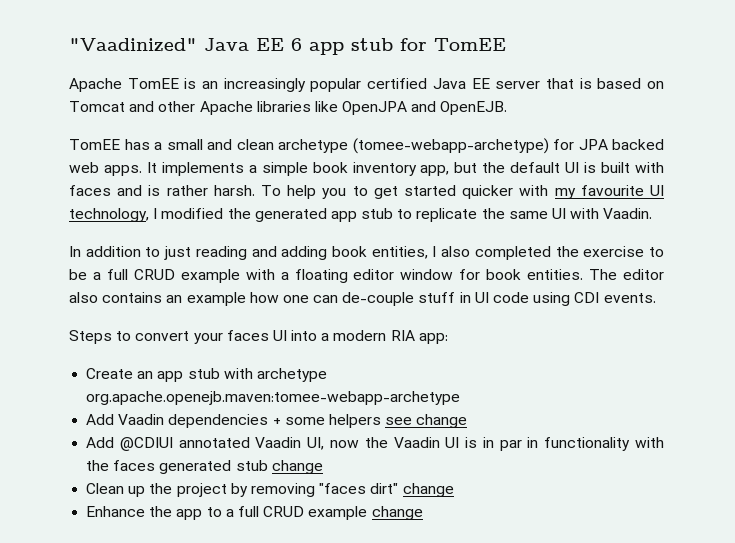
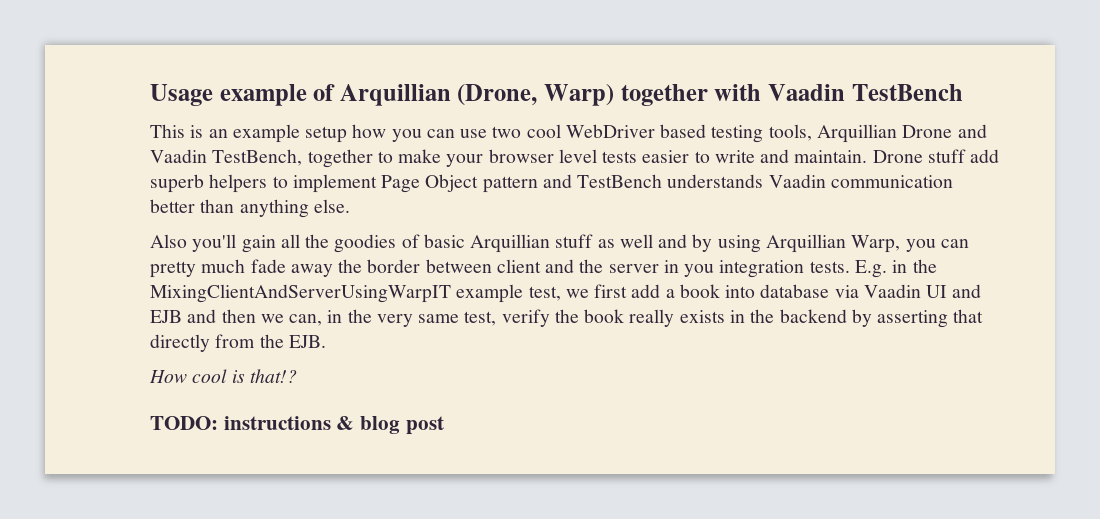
[69,38,506,55] [69,78,664,92] [69,101,508,115] [69,138,664,154] [69,162,664,176] [69,185,664,199] [69,208,653,222] [69,246,664,260] [69,269,665,283] [69,292,656,306] [69,330,448,344] [86,368,327,382] [86,391,461,405] [86,414,468,428] [86,437,664,451] [86,460,323,474] [86,483,454,497] [86,506,423,520] "Vaadinized" Java EE 6 app stub for TomEE // Apache TomEE is an increasingly popular certified Java EE server that is based on Tomcat and other Apache libraries like OpenJPA and OpenEJB. // TomEE has a small and clean archetype (tomee-webapp-archetype) for JPA backed web apps. It implements a simple book inventory app, but the default UI is built with faces and is rather harsh. To help you to get started quicker with my favourite UI technology, I modified the generated app stub to replicate the same UI with Vaadin. // In addition to just reading and adding book entities, I also completed the exercise to be a full CRUD example with a floating editor window for book entities. The editor also contains an example how one can de-couple stuff in UI code using CDI events. // Steps to convert your faces UI into a modern RIA app: // Create an app stub with archetype org.apache.openejb.maven:tomee-webapp-archetype // Add Vaadin dependencies + some helpers see change // Add @CDIUI annotated Vaadin UI, now the Vaadin UI is in par in functionality with the faces generated stub change // Clean up the project by removing "faces dirt" change // Enhance the app to a full CRUD example change -> [150,84,963,106] [150,124,987,143] [150,149,1000,168] [150,174,953,193] [150,199,350,218] [150,234,969,253] [150,259,937,278] [150,284,982,303] [150,309,984,328] [150,334,326,352] [149,369,297,383] [150,416,444,435] Usage example of Arquillian (Drone, Warp) together with Vaadin TestBench // This is an example setup how you can use two cool WebDriver based testing tools, Arquillian Drone and Vaadin TestBench, together to make your browser level tests easier to write and maintain. Drone stuff add superb helpers to implement Page Object pattern and TestBench understands Vaadin communication better than anything else. // Also you'll gain all the goodies of basic Arquillian stuff as well and by using Arquillian Warp, you can pretty much fade away the border between client and the server in you integration tests. E.g. in the MixingClientAndServerUsingWarpIT example test, we first add a book into database via Vaadin UI and EJB and then we can, in the very same test, verify the book really exists in the backend by asserting that directly from the EJB. // How cool is that!? // TODO: instructions & blog post

